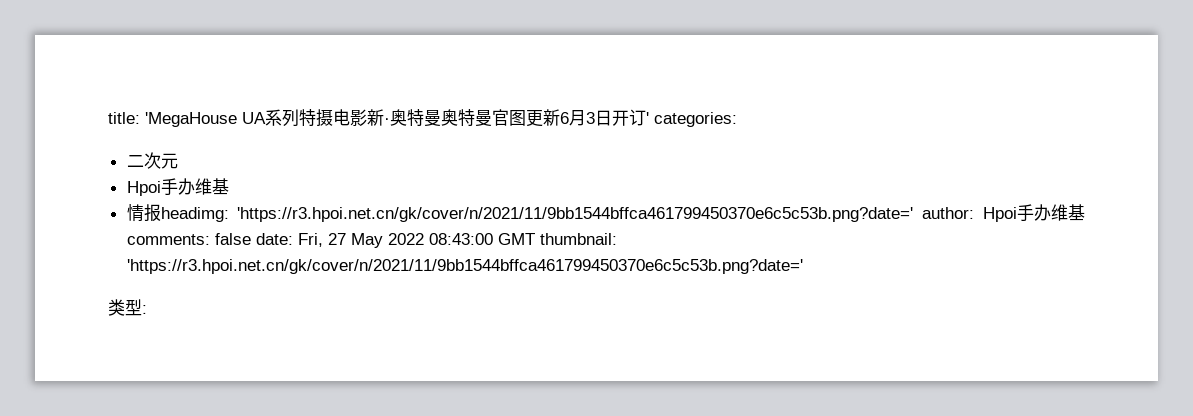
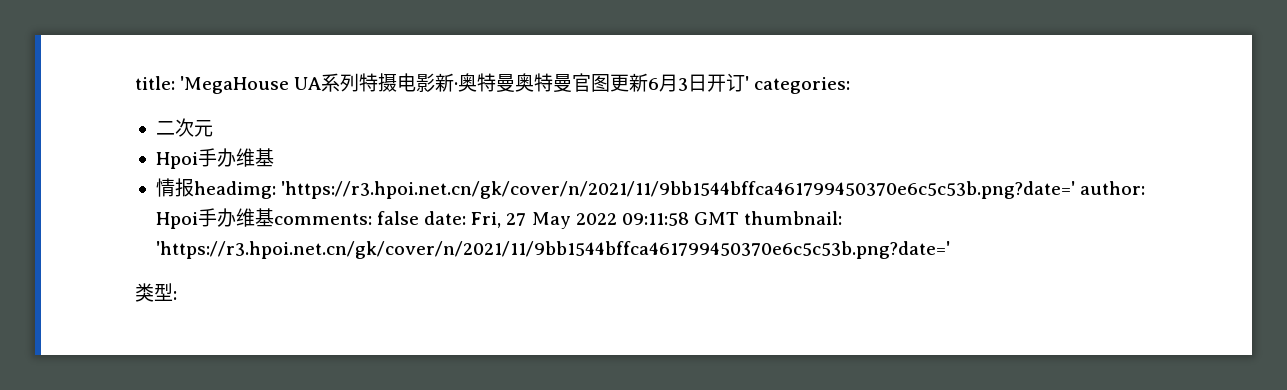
[428,233,493,245] 08:43:00 -> [621,212,689,226] 09:11:58

